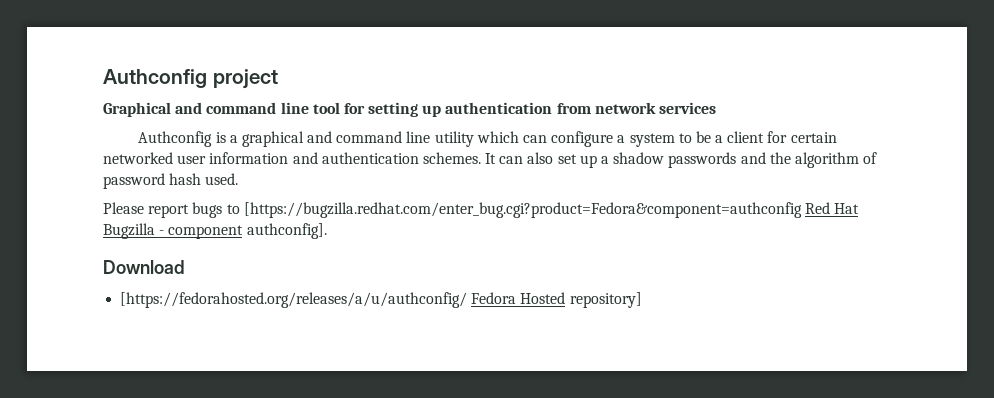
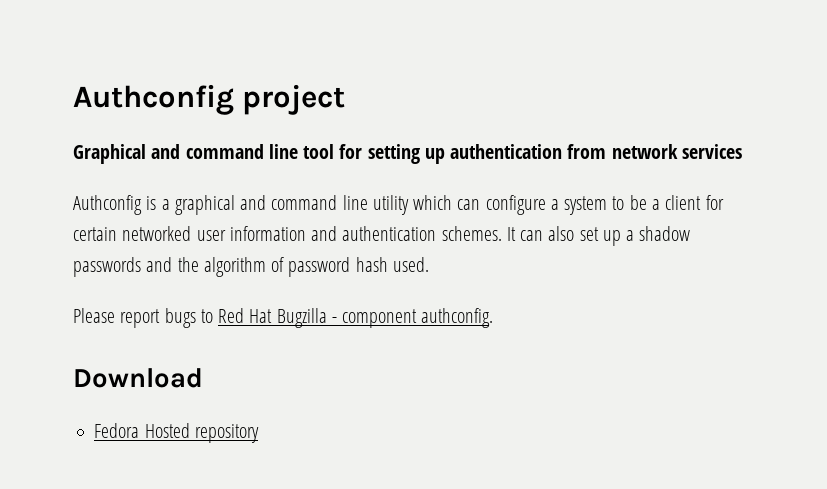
[243,202,802,218] [https://bugzilla.redhat.com/enter_bug.cgi?product=Fedora&component=authconfig -> (213, 316) none
[246,223,327,239] authconfig]. -> [421,308,494,328] authconfig.
[120,292,468,308] [https://fedorahosted.org/releases/a/u/authconfig/ -> (203, 378) none
[569,292,642,308] repository] -> [194,424,259,443] repository

